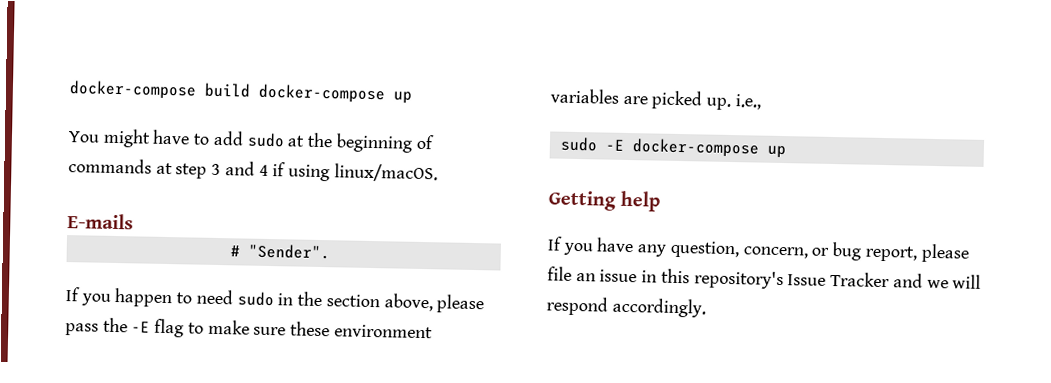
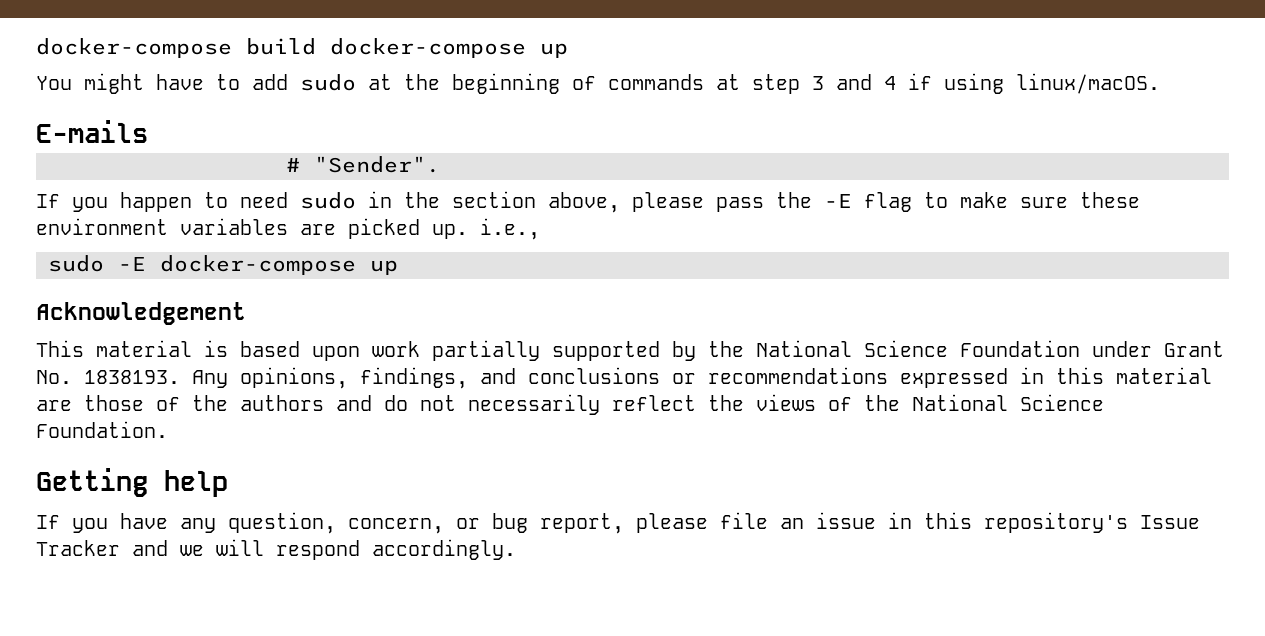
(786, 152) none -> [36,302,246,325] [36,340,1224,361] [36,367,1212,389] [36,394,1104,415] [36,421,168,438] // Acknowledgement // This material is based upon work partially supported by the National Science Foundation under Grant No. 1838193. Any opinions, findings, and conclusions or recommendations expressed in this material are those of the authors and do not necessarily reflect the views of the National Science Foundation.

